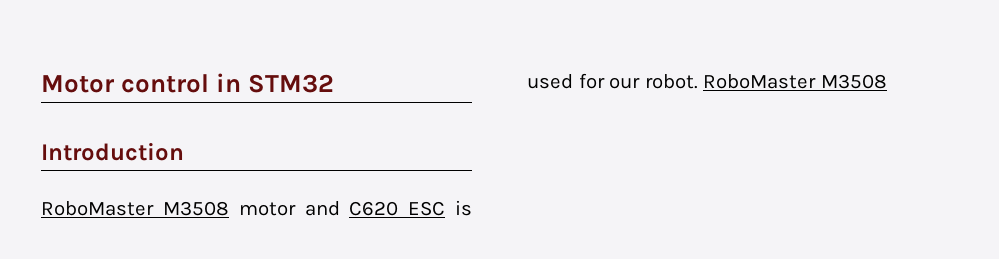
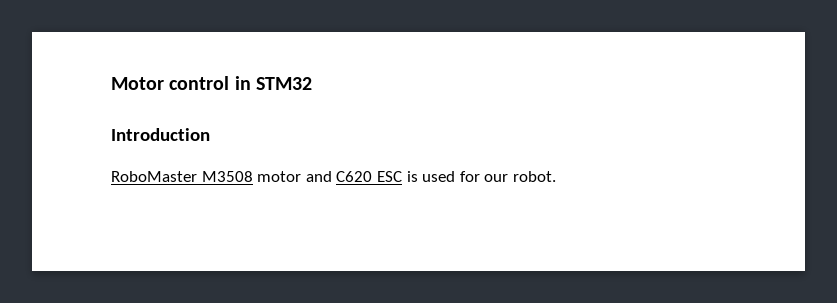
[703,74,887,89] RoboMaster M3508 -> (556, 176) none

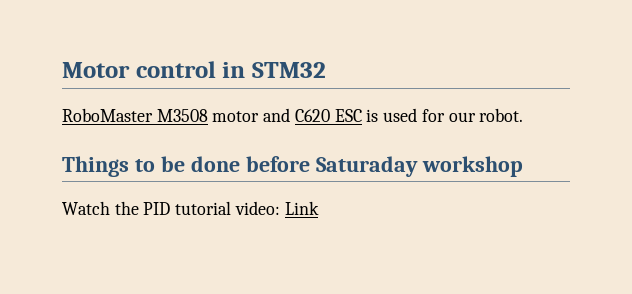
[111,128,210,141] // Introduction -> (326, 70) none
(556, 176) none -> [62,156,523,177] [62,201,319,215] // Things to be done before Saturaday workshop // Watch the PID tutorial video: Link

